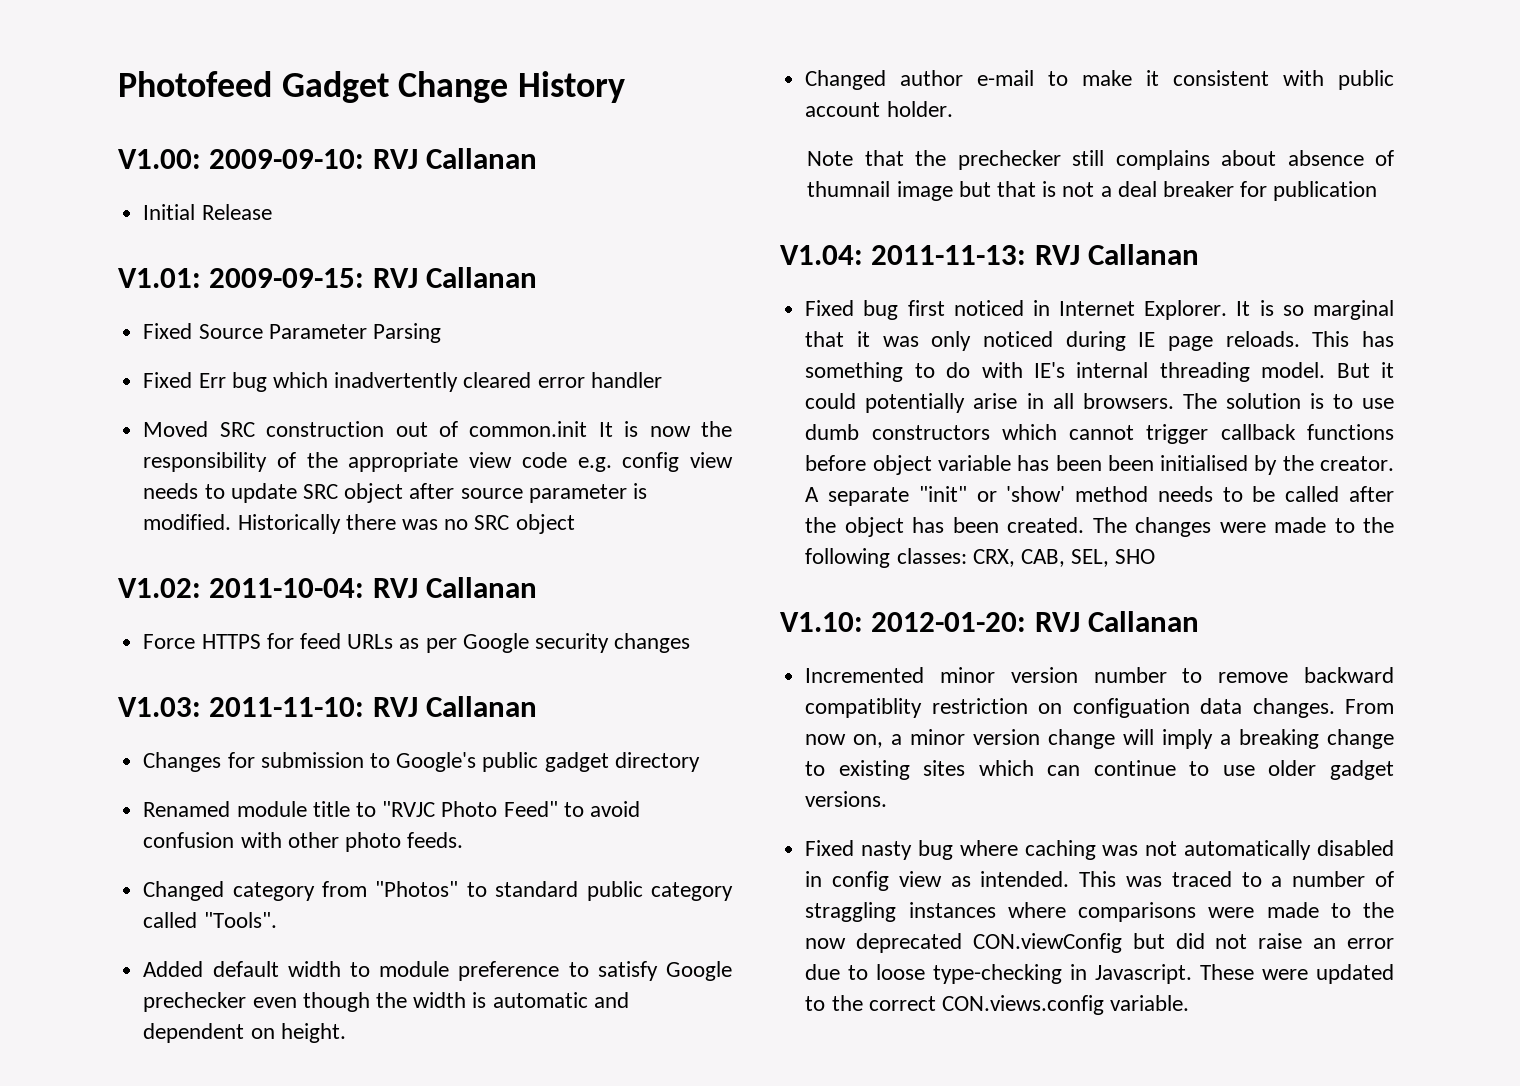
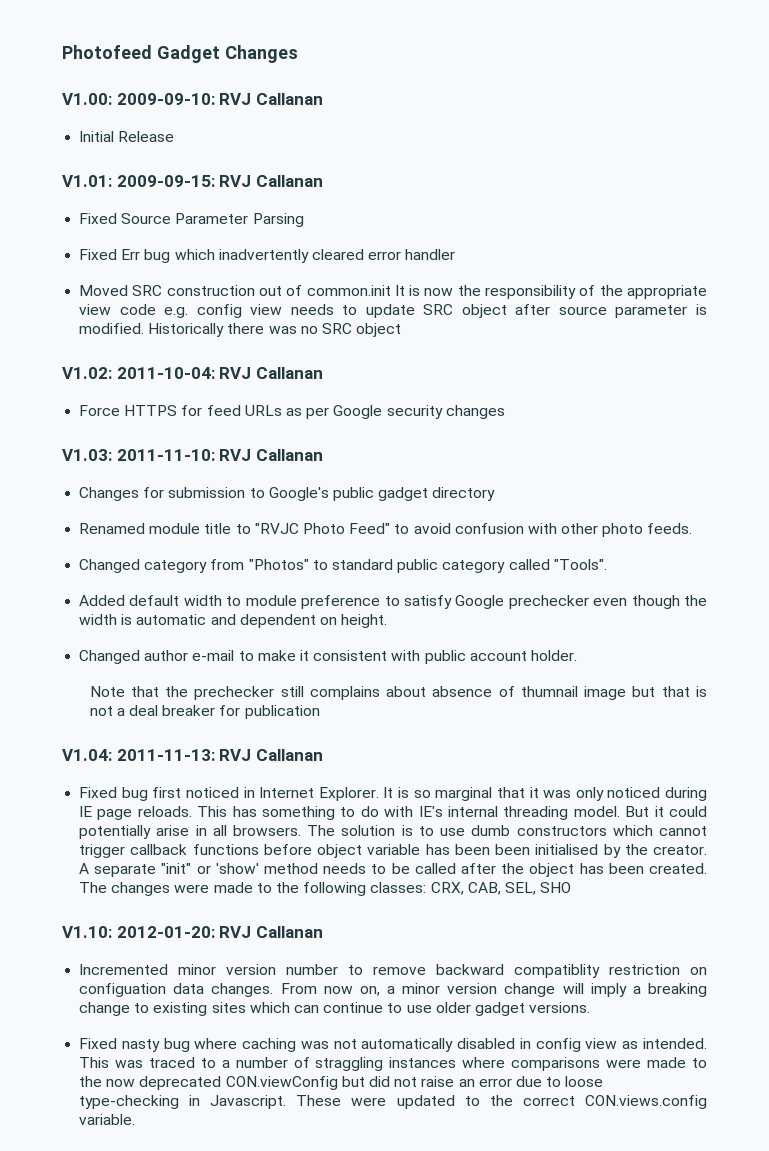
[398,71,626,103] Change History -> [224,45,298,63] Changes

